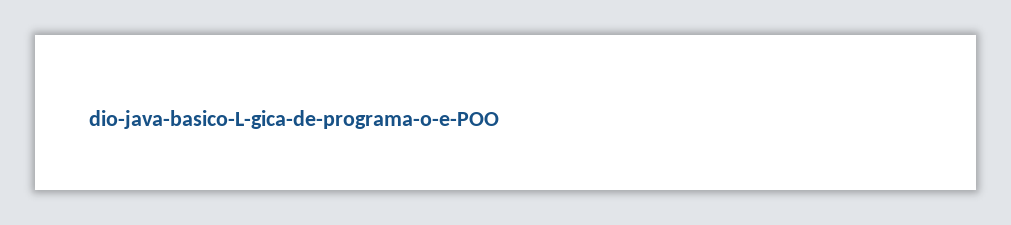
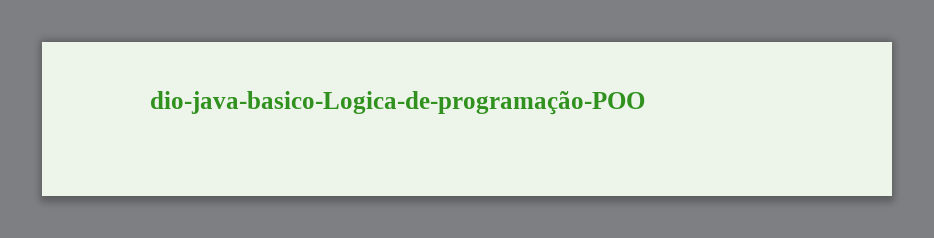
[89,110,499,129] dio-java-basico-L-gica-de-programa-o-e-POO -> [150,91,645,115] dio-java-basico-Logica-de-programação-POO

